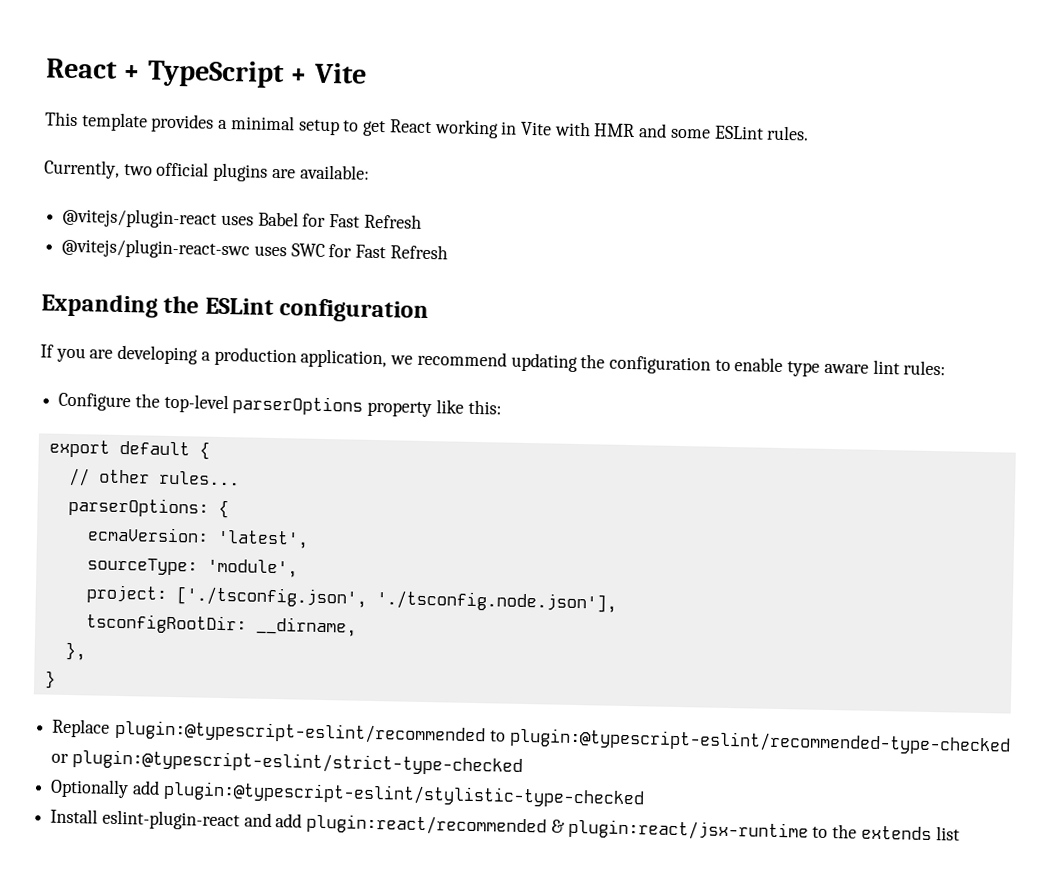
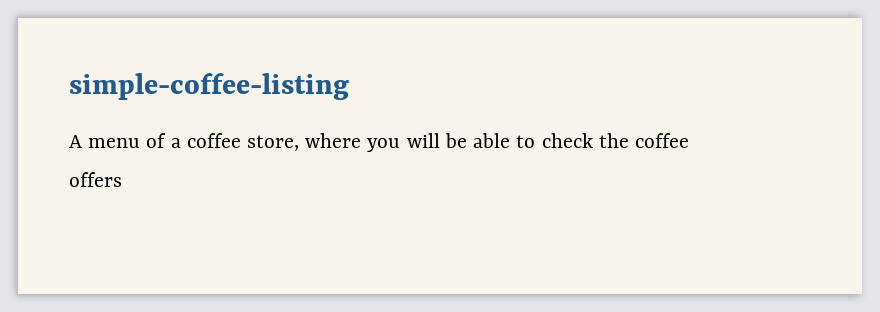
[46,58,367,89] [45,111,810,141] [44,159,370,182] [62,207,422,229] [61,237,448,260] [41,293,430,324] [40,344,947,377] [58,392,502,418] [48,439,210,460] [67,467,240,487] [67,496,229,519] [86,526,309,549] [86,557,298,578] [85,584,617,613] [85,613,357,637] [64,641,86,661] [43,670,56,689] [52,718,1011,756] [51,749,523,776] [50,778,645,809] [50,808,960,842] React + TypeScript + Vite // This template provides a minimal setup to get React working in Vite with HMR and some ESLint rules. // Currently, two official plugins are available: // @vitejs/plugin-react uses Babel for Fast Refresh // @vitejs/plugin-react-swc uses SWC for Fast Refresh // Expanding the ESLint configuration // If you are developing a production application, we recommend updating the configuration to enable type aware lint rules: // Configure the top-level parserOptions property like this: // export default { // // other rules... // parserOptions: { // ecmaVersion: 'latest', // sourceType: 'module', // project: ['./tsconfig.json', './tsconfig.node.json'], // tsconfigRootDir: __dirname, // }, // } // Replace plugin:@typescript-eslint/recommended to plugin:@typescript-eslint/recommended-type-checked or plugin:@typescript-eslint/strict-type-checked // Optionally add plugin:@typescript-eslint/stylistic-type-checked // Install eslint-plugin-react and add plugin:react/recommended & plugin:react/jsx-runtime to the extends list -> [69,73,349,100] [69,133,689,152] [69,172,122,187] simple-coffee-listing // A menu of a coffee store, where you will be able to check the coffee offers

